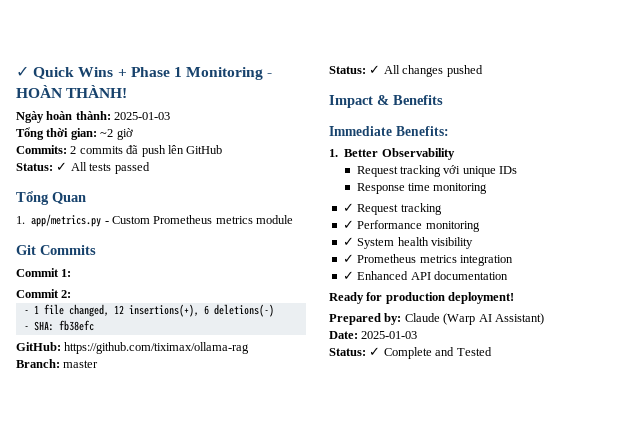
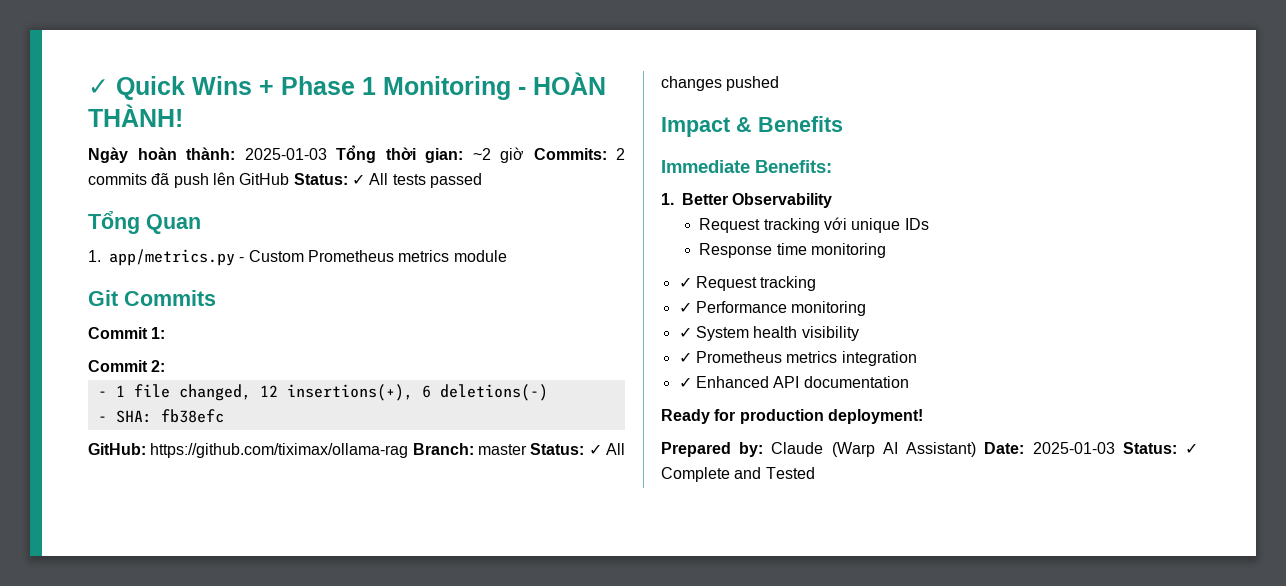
(171, 116) // -> (327, 154) none
(133, 134) // -> (524, 155) none
(223, 149) // -> (290, 179) none
(250, 348) // -> (409, 450) none
(99, 364) // -> (527, 449) none
(544, 319) // -> (977, 449) none
(418, 335) // -> (1115, 448) none

